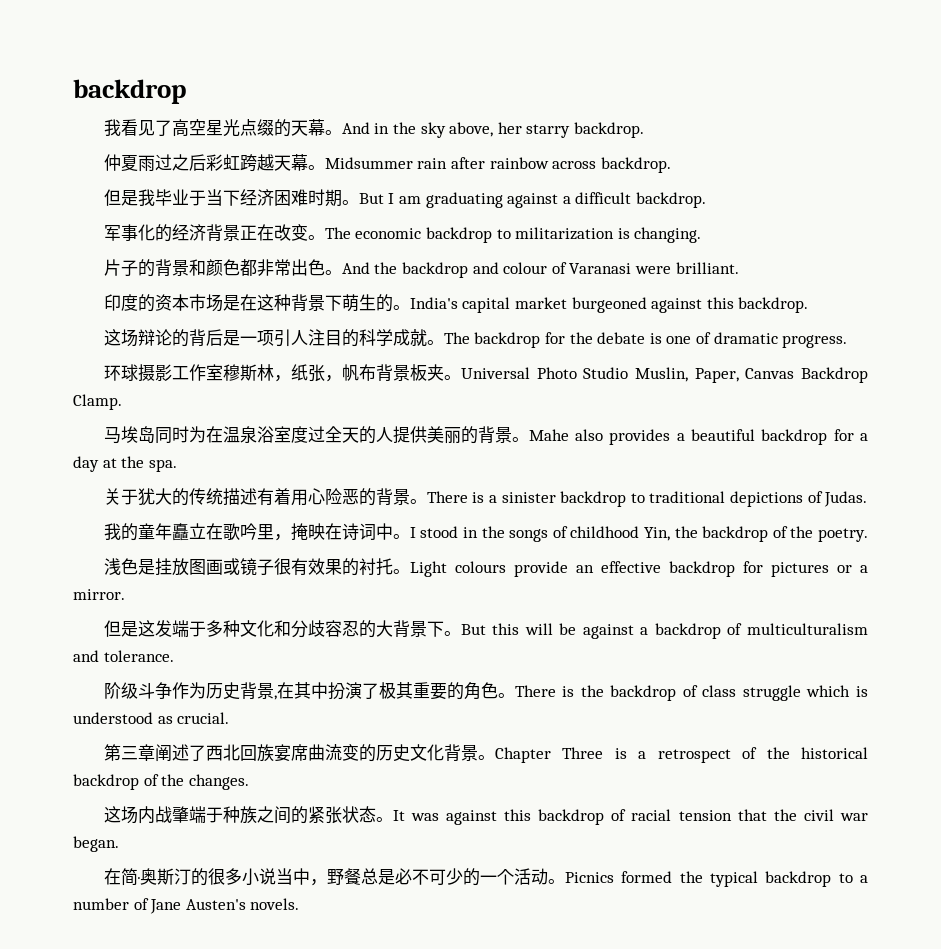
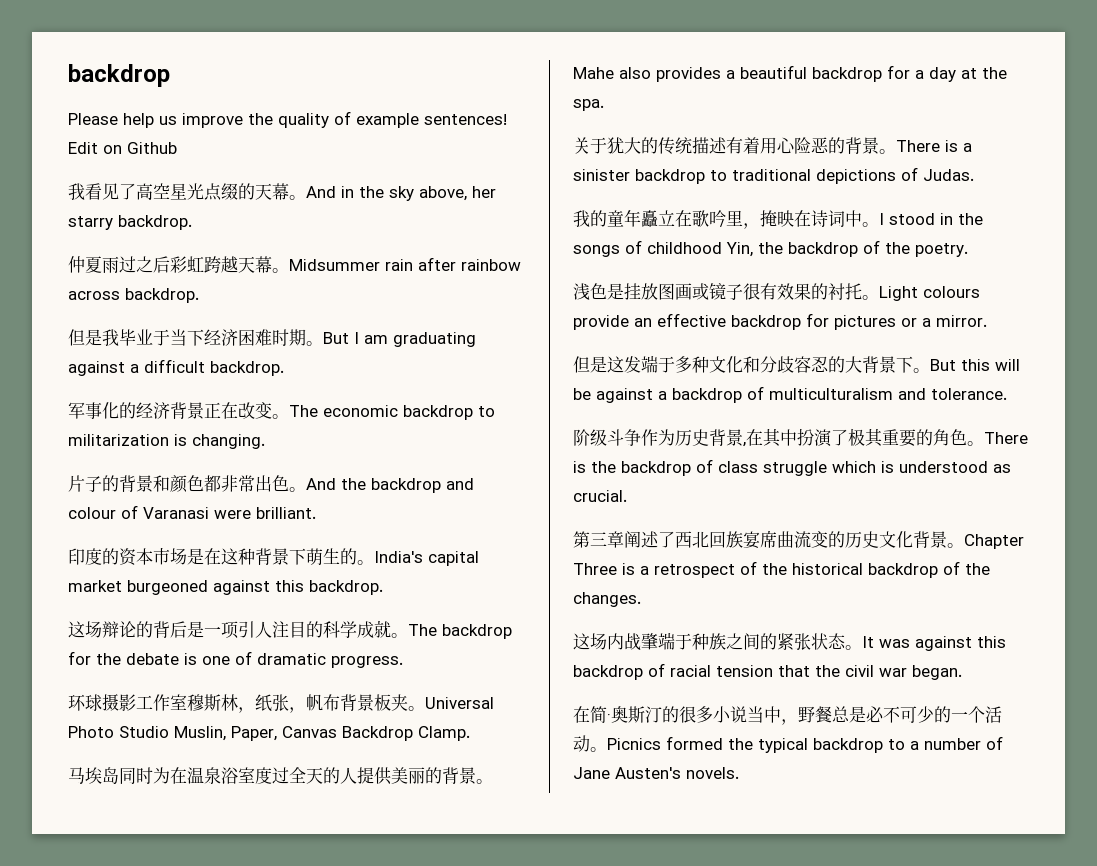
[73,79,186,104] backdrop -> [68,64,170,87] [68,111,507,128] [68,142,177,154] backdrop // Please help us improve the quality of example sentences! Edit on Github

